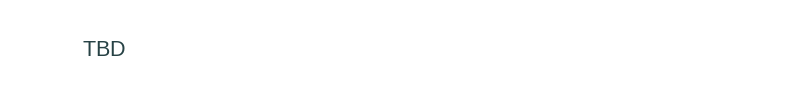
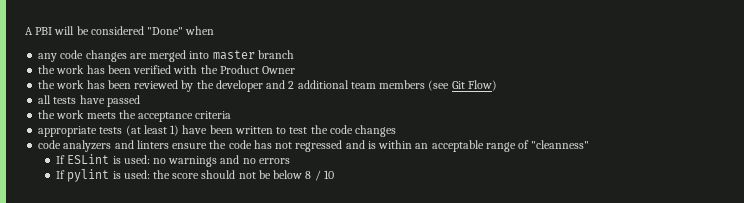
[83,41,126,56] TBD -> [25,26,215,35] [38,50,294,62] [38,65,296,74] [38,80,497,92] [38,95,140,107] [38,110,232,122] [38,125,397,137] [38,140,590,152] [56,154,290,167] [56,169,334,182] A PBI will be considered "Done" when // any code changes are merged into master branch // the work has been verified with the Product Owner // the work has been reviewed by the developer and 2 additional team members (see Git Flow) // all tests have passed // the work meets the acceptance criteria // appropriate tests (at least 1) have been written to test the code changes // code analyzers and linters ensure the code has not regressed and is within an acceptable range of "cleanness" // If ESLint is used: no warnings and no errors // If pylint is used: the score should not be below 8 / 10

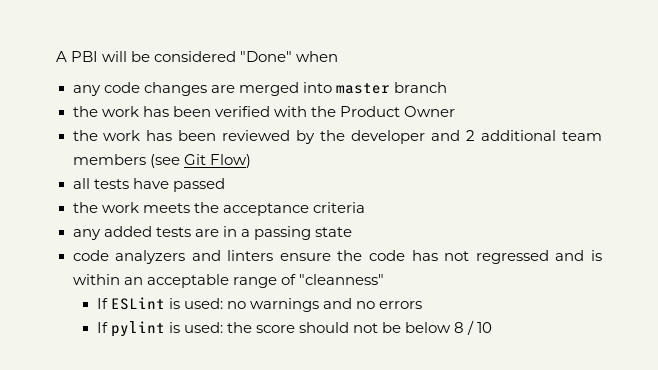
[38,125,397,137] appropriate tests (at least 1) have been written to test the code changes -> [72,226,352,240] any added tests are in a passing state

